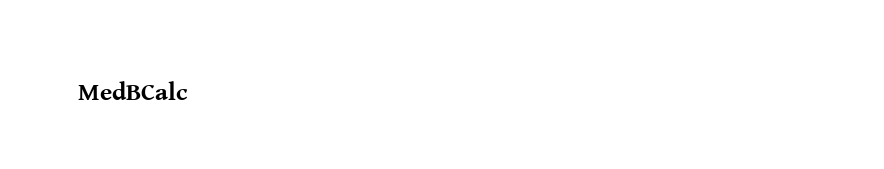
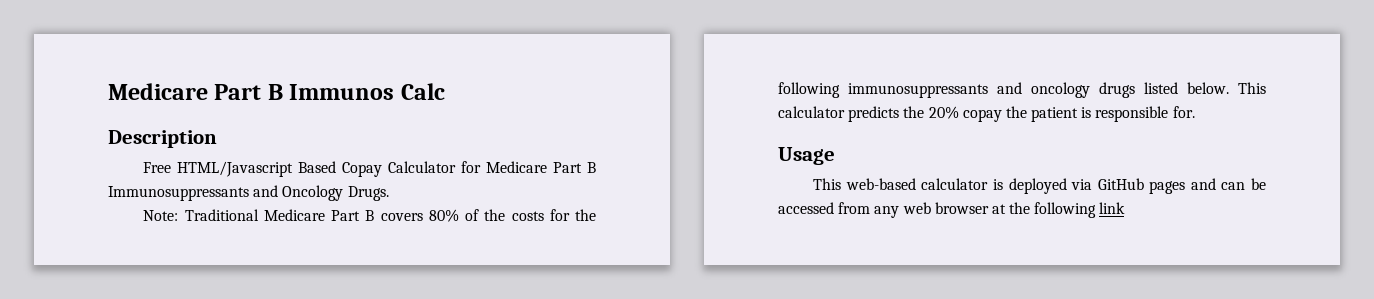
[78,81,188,100] MedBCalc -> [108,83,445,100] [108,130,217,148] [143,161,597,177] [108,185,389,201] [143,209,597,222] [778,82,1266,98] [778,106,1195,122] [778,147,835,165] [813,178,1266,194] [778,202,1126,218] Medicare Part B Immunos Calc // Description // Free HTML/Javascript Based Copay Calculator for Medicare Part B Immunosuppressants and Oncology Drugs. // Note: Traditional Medicare Part B covers 80% of the costs for the following immunosuppressants and oncology drugs listed below. This calculator predicts the 20% copay the patient is responsible for. // Usage // This web-based calculator is deployed via GitHub pages and can be accessed from any web browser at the following link

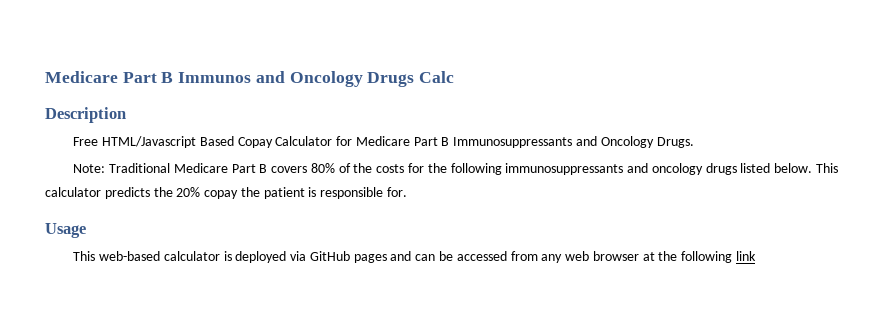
(395, 92) none -> [255,71,415,87] and Oncology Drugs

